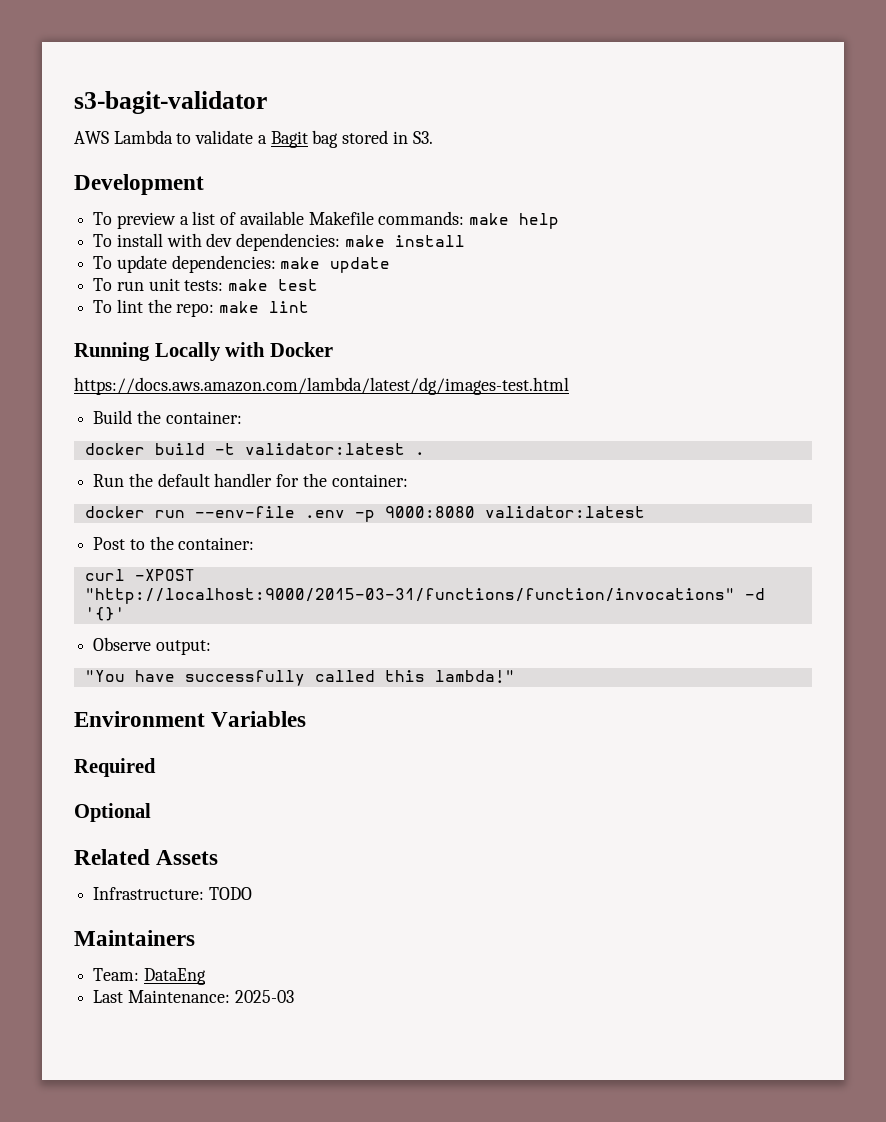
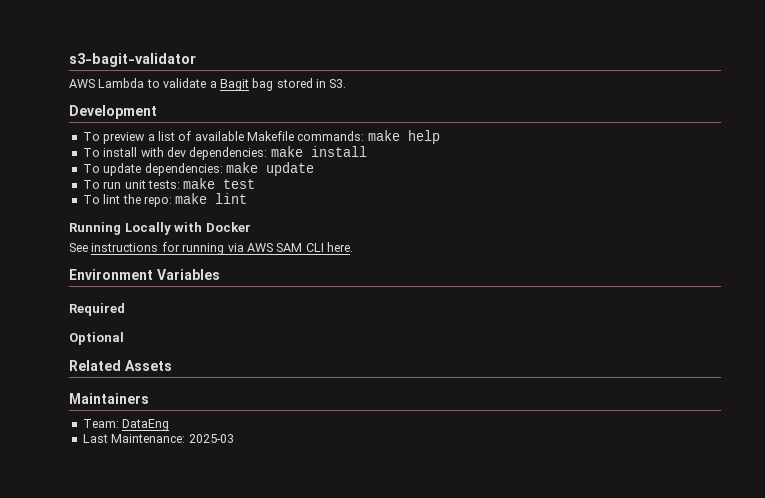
[74,377,569,395] [93,410,242,424] [84,443,425,455] [93,473,408,487] [84,506,645,522] [93,536,255,550] [84,569,195,581] [84,588,765,604] [84,607,125,621] [93,637,211,655] [84,670,515,686] https://docs.aws.amazon.com/lambda/latest/dg/images-test.html // Build the container: // docker build -t validator:latest . // Run the default handler for the container: // docker run --env-file .env -p 9000:8080 validator:latest // Post to the container: // curl -XPOST "http://localhost:9000/2015-03-31/functions/function/invocations" -d '{}' // Observe output: // "You have successfully called this lambda!" -> [69,242,353,255] See instructions for running via AWS SAM CLI here.
[93,887,252,900] // Infrastructure: TODO -> (172, 365) none

